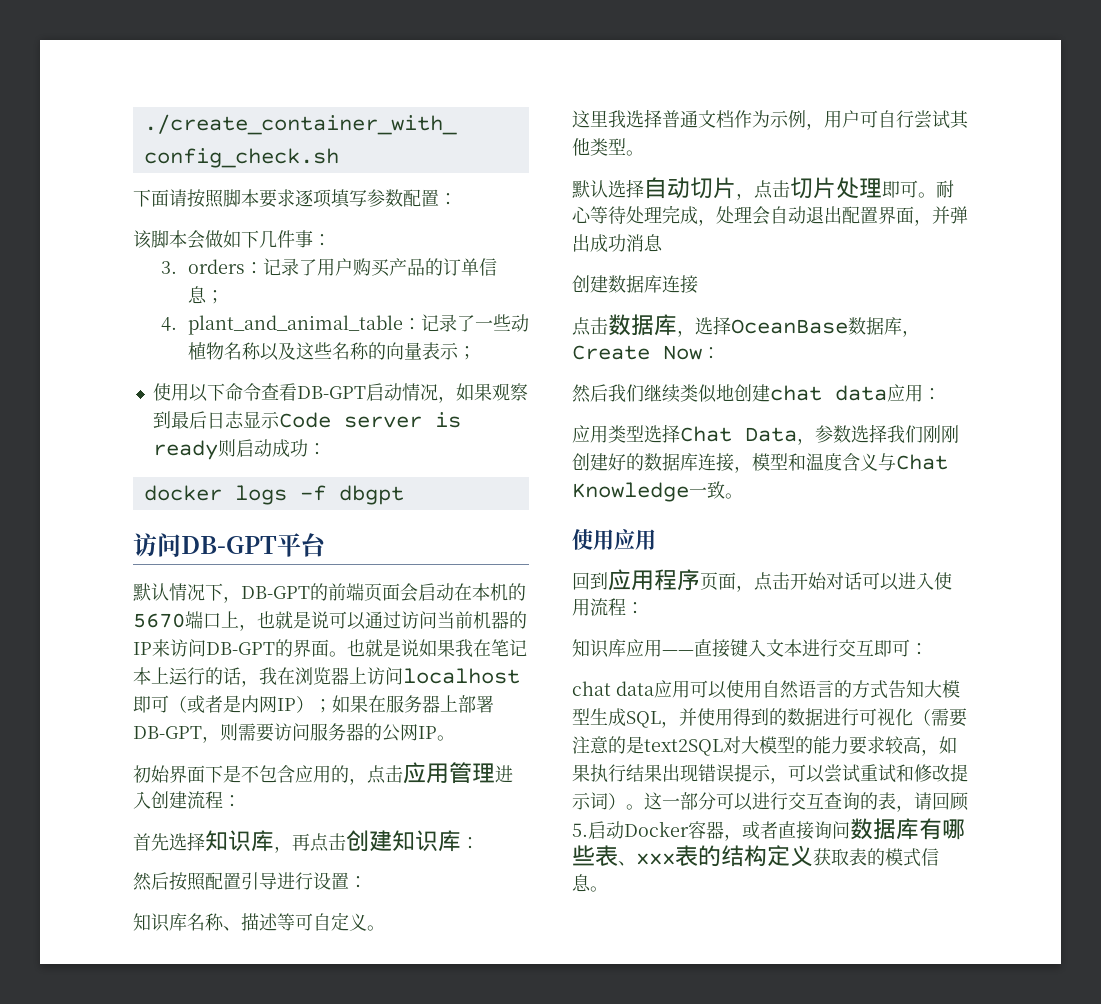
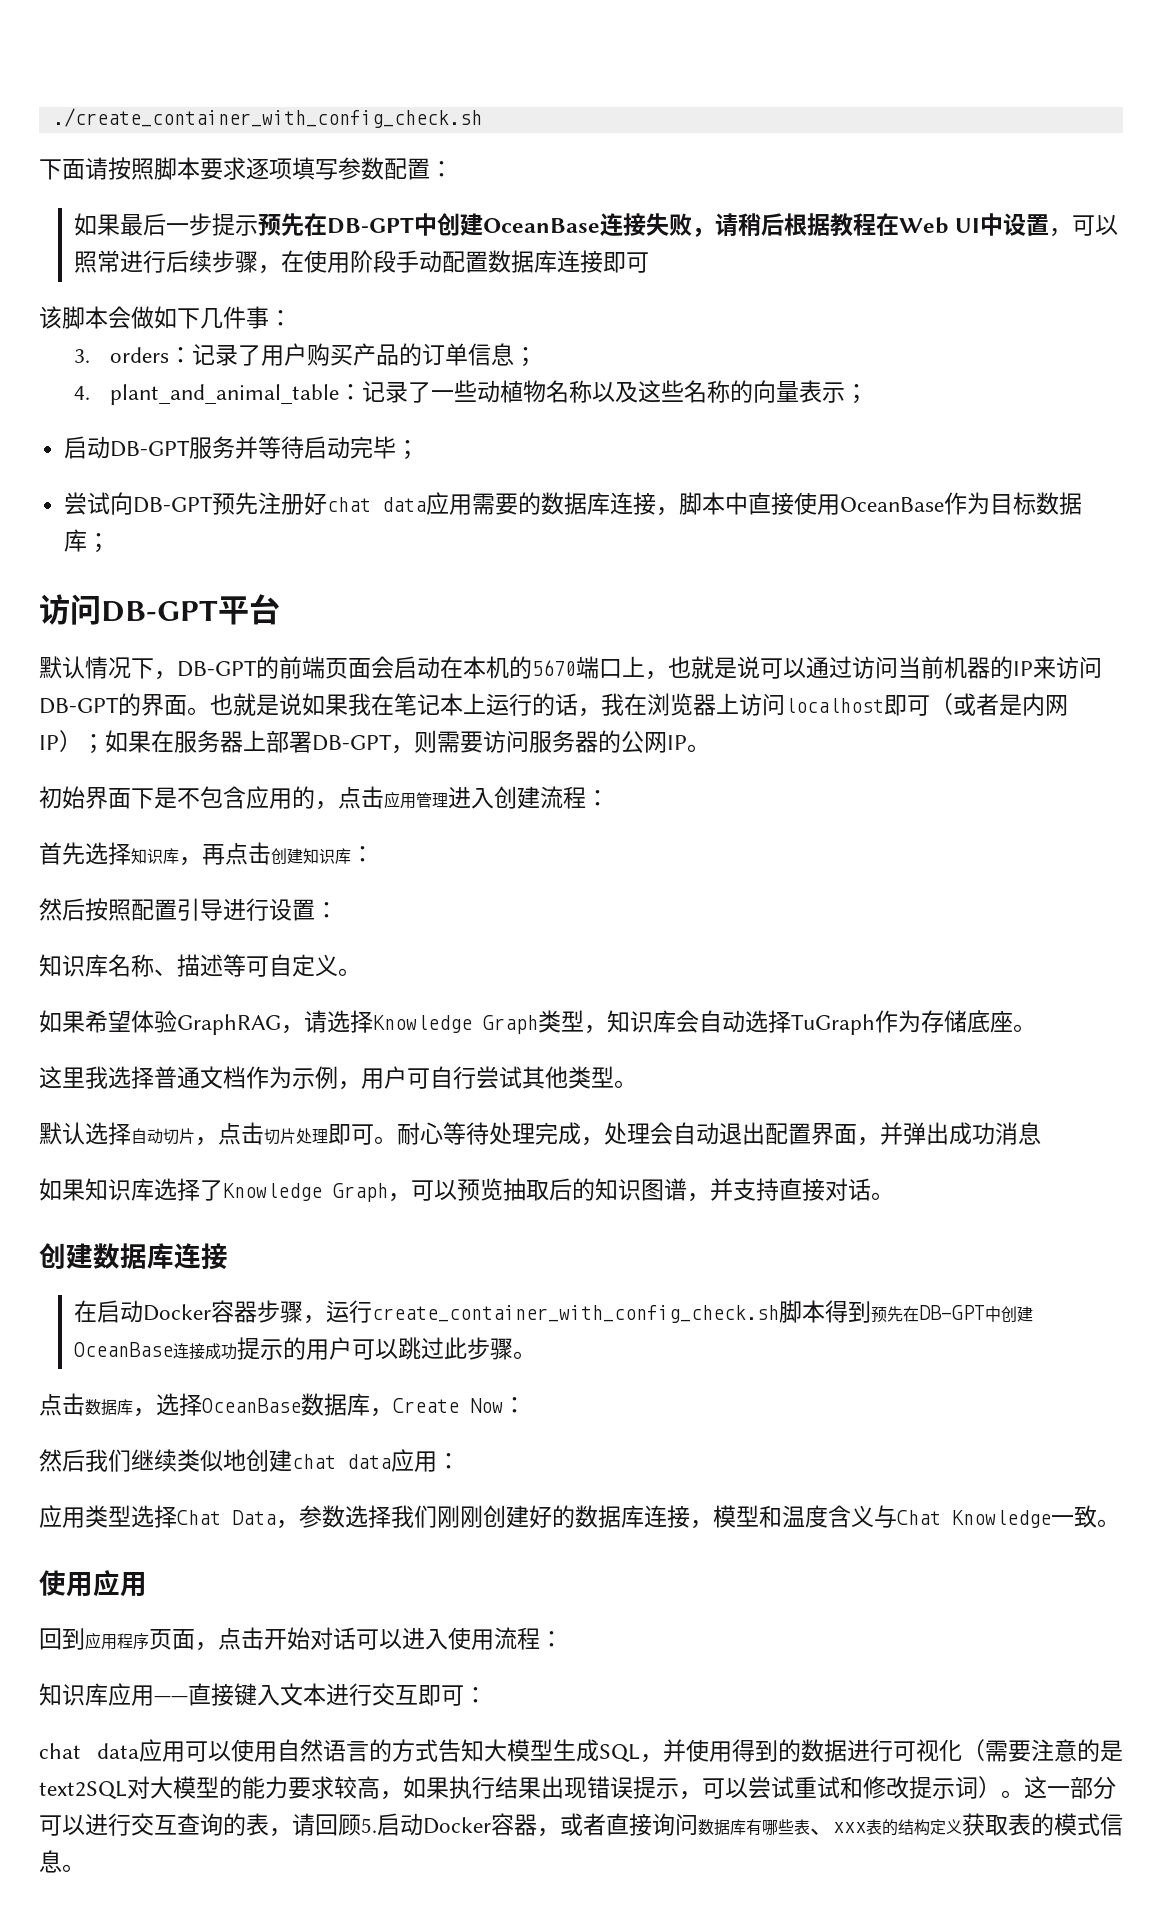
(457, 199) none -> [74,213,1118,237] [74,250,650,274] // 如果最后一步提示预先在DB-GPT中创建OceanBase连接失败，请稍后根据教程在Web UI中设置，可以照常进行后续步骤，在使用阶段手动配置数据库连接即可
[152,383,528,403] [152,411,461,429] [152,439,326,460] [143,485,404,505] 使用以下命令查看DB-GPT启动情况，如果观察到最后日志显示Code server is ready则启动成功： // docker logs -f dbgpt -> [64,436,420,460] [64,492,1083,516] [64,529,111,553] 启动DB-GPT服务并等待启动完毕； // 尝试向DB-GPT预先注册好chat data应用需要的数据库连接，脚本中直接使用OceanBase作为目标数据库；
(385, 928) none -> [39,1010,1036,1035] // 如果希望体验GraphRAG，请选择Knowledge Graph类型，知识库会自动选择TuGraph作为存储底座。
[572,275,698,294] 创建数据库连接 -> [39,1178,894,1202] [39,1243,228,1270] [74,1300,1034,1324] [74,1337,537,1360] 如果知识库选择了Knowledge Graph，可以预览抽取后的知识图谱，并支持直接对话。 // 创建数据库连接 // 在启动Docker容器步骤，运行create_container_with_config_check.sh脚本得到预先在DB-GPT中创建OceanBase连接成功提示的用户可以跳过此步骤。

